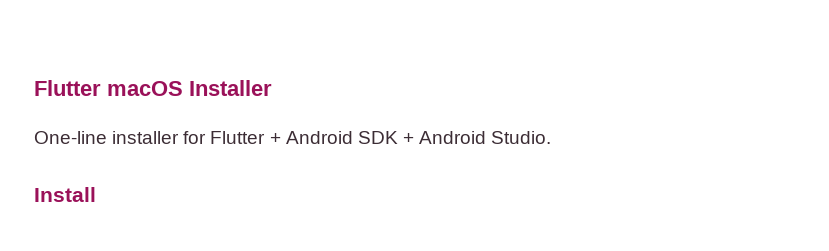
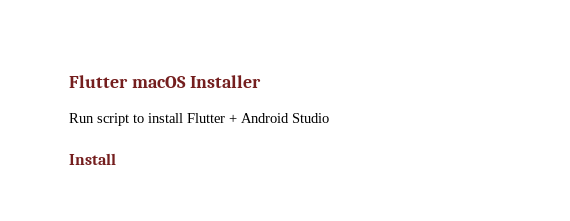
[34,131,552,144] One-line installer for Flutter + Android SDK + Android Studio. -> [69,113,329,126] Run script to install Flutter + Android Studio

